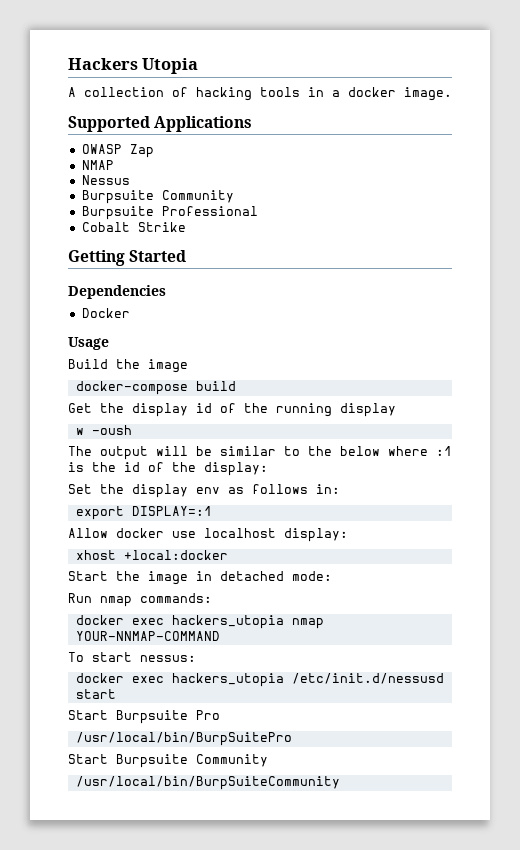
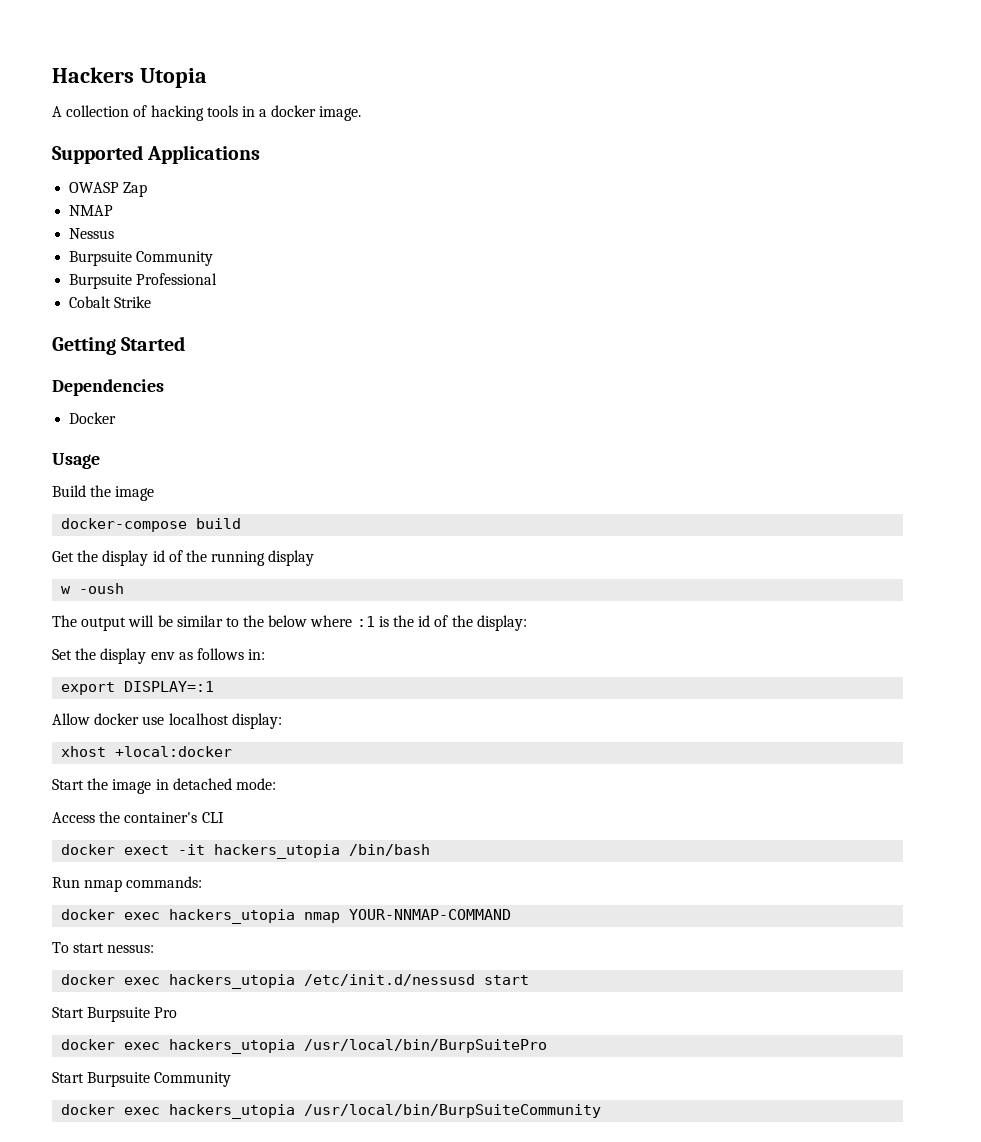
(332, 576) none -> [52,811,224,823] [61,844,431,859] // Access the container's CLI // docker exect -it hackers_utopia /bin/bash
(220, 715) none -> [61,1039,296,1054] docker exec hackers_utopia
(268, 760) none -> [61,1104,296,1119] docker exec hackers_utopia

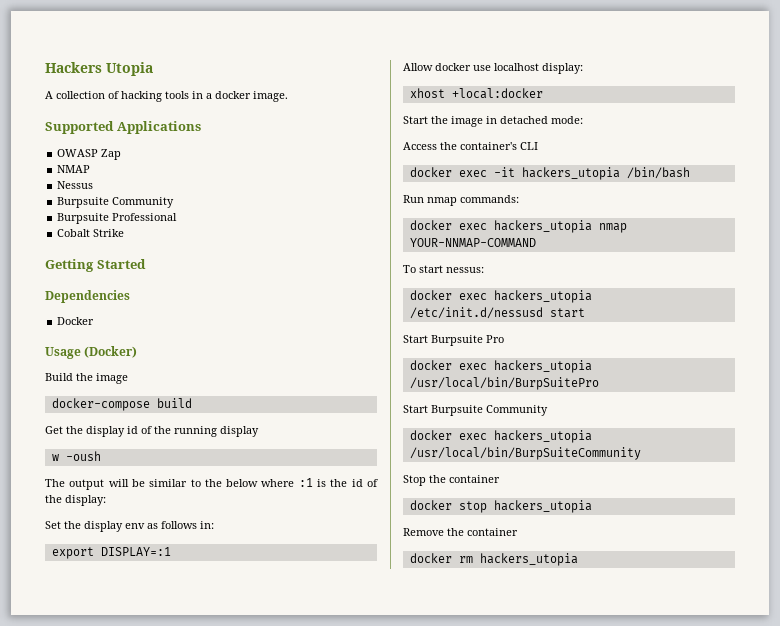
(100, 461) none -> [84,346,138,358] (Docker)
[124,845,170,855] exect -> [458,170,487,177] exec
(602, 1111) none -> [403,475,500,486] [409,500,592,513] [403,528,518,536] [409,553,578,566] // Stop the container // docker stop hackers_utopia // Remove the container // docker rm hackers_utopia

